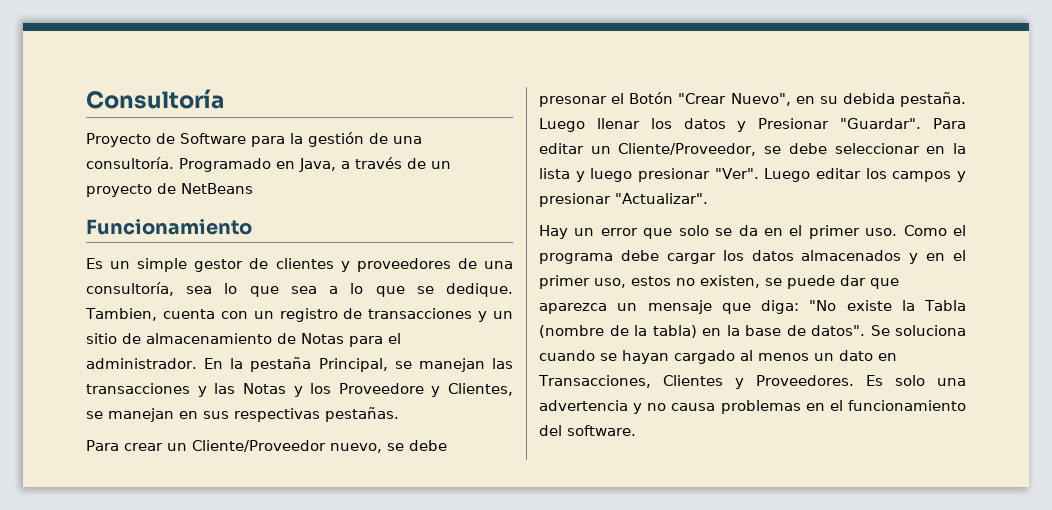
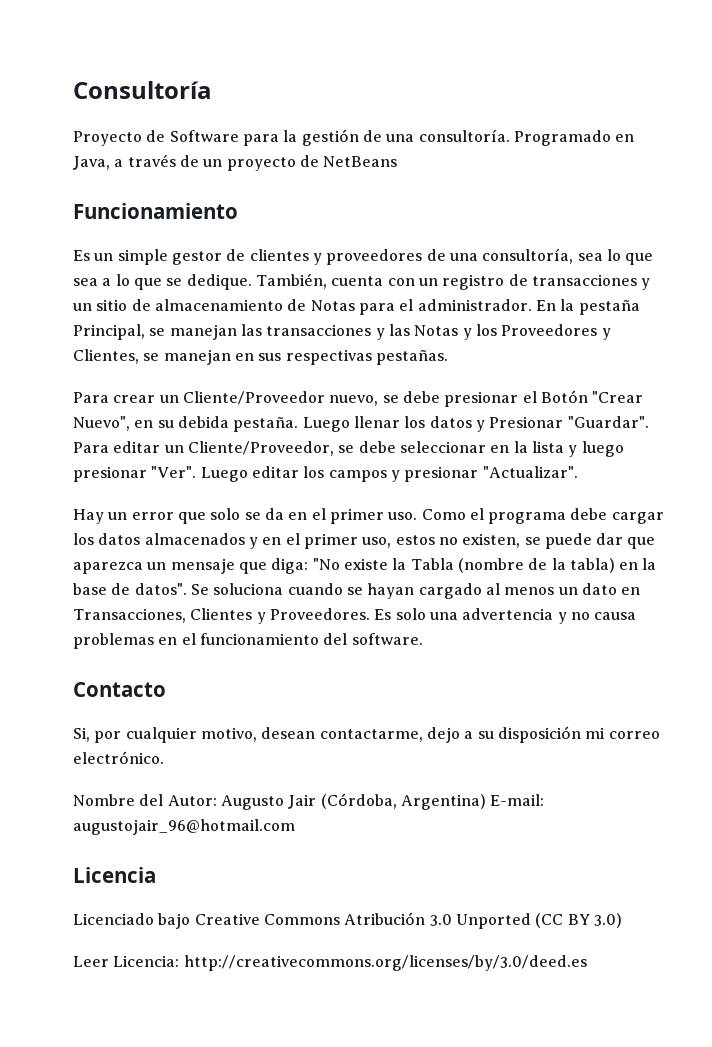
[85,308,157,321] Tambien, -> [255,273,327,289] También,
[338,383,424,394] Proveedore -> [501,324,598,336] Proveedores
[539,96,607,107] presonar -> [444,391,519,407] presionar
(636, 430) none -> [73,682,166,697] [73,726,660,743] [73,751,164,764] [73,793,545,810] [73,819,295,835] [73,867,156,883] [73,912,622,929] [73,955,587,971] // Contacto // Si, por cualquier motivo, desean contactarme, dejo a su disposición mi correo electrónico. // Nombre del Autor: Augusto Jair (Córdoba, Argentina) E-mail: augustojair_96@hotmail.com // Licencia // Licenciado bajo Creative Commons Atribución 3.0 Unported (CC BY 3.0) // Leer Licencia: http://creativecommons.org/licenses/by/3.0/deed.es

